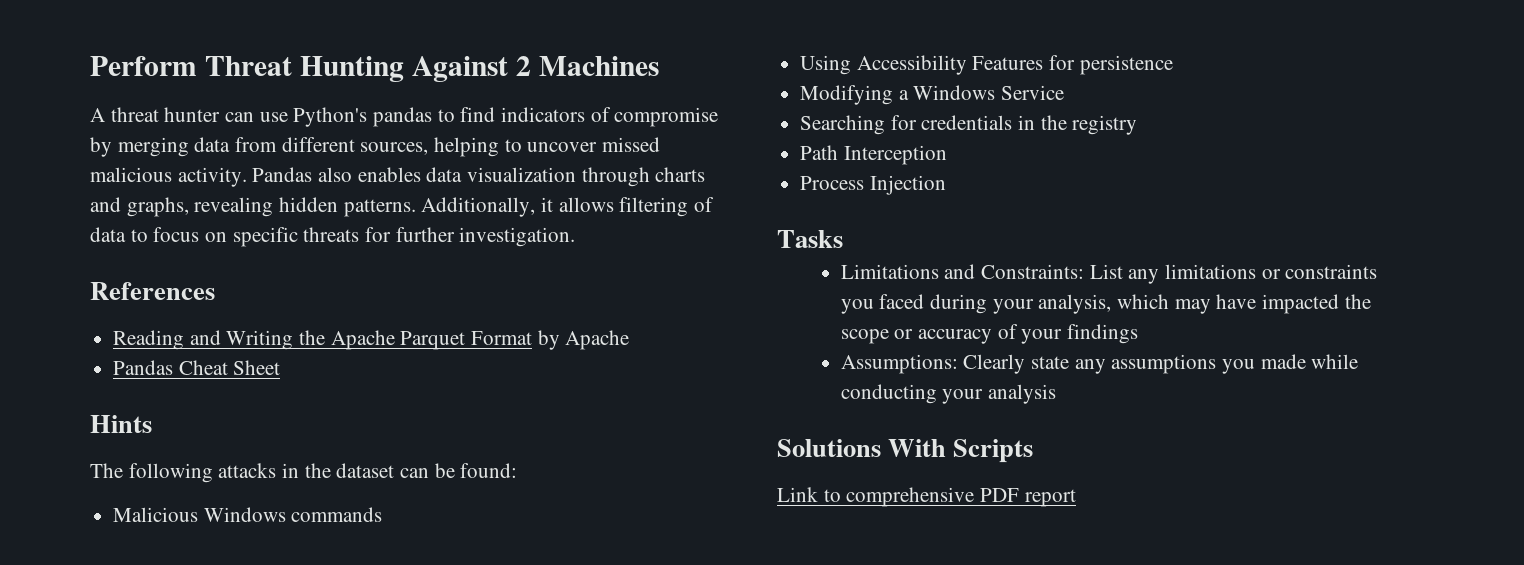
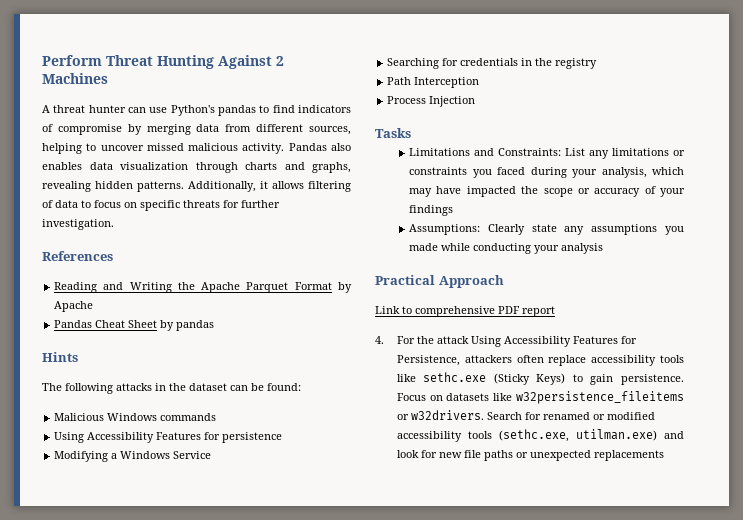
(281, 367) none -> [160,320,215,331] by pandas
[777,439,1034,463] Solutions With Scripts -> [375,275,504,288] Practical Approach
(1076, 498) none -> [375,336,637,347] [396,355,684,366] [396,372,684,385] [396,391,684,404] [396,410,655,420] [396,429,684,442] [396,450,664,461] // 4. For the attack Using Accessibility Features for Persistence, attackers often replace accessibility tools like sethc.exe (Sticky Keys) to gain persistence. Focus on datasets like w32persistence_fileitems or w32drivers. Search for renamed or modified accessibility tools (sethc.exe, utilman.exe) and look for new file paths or unexpected replacements

